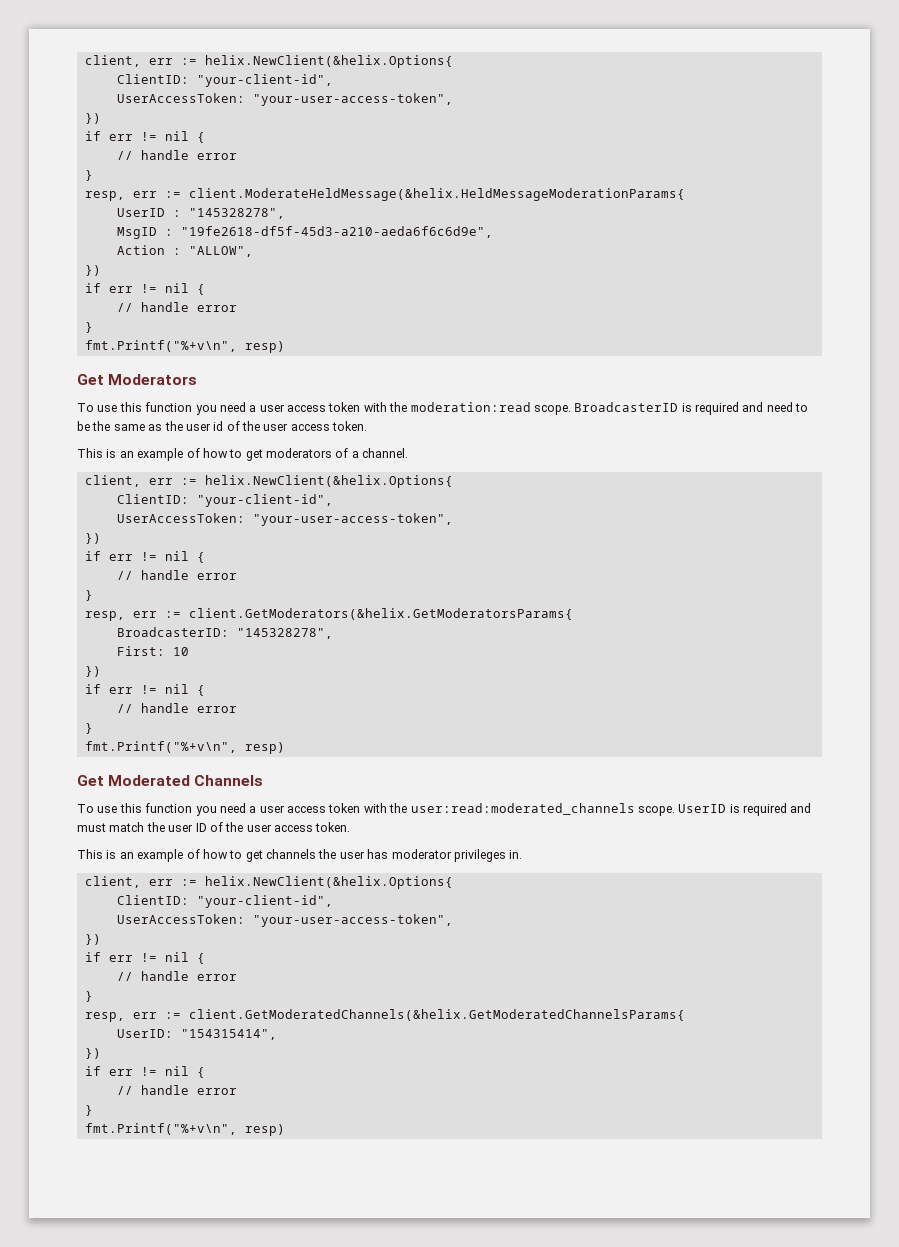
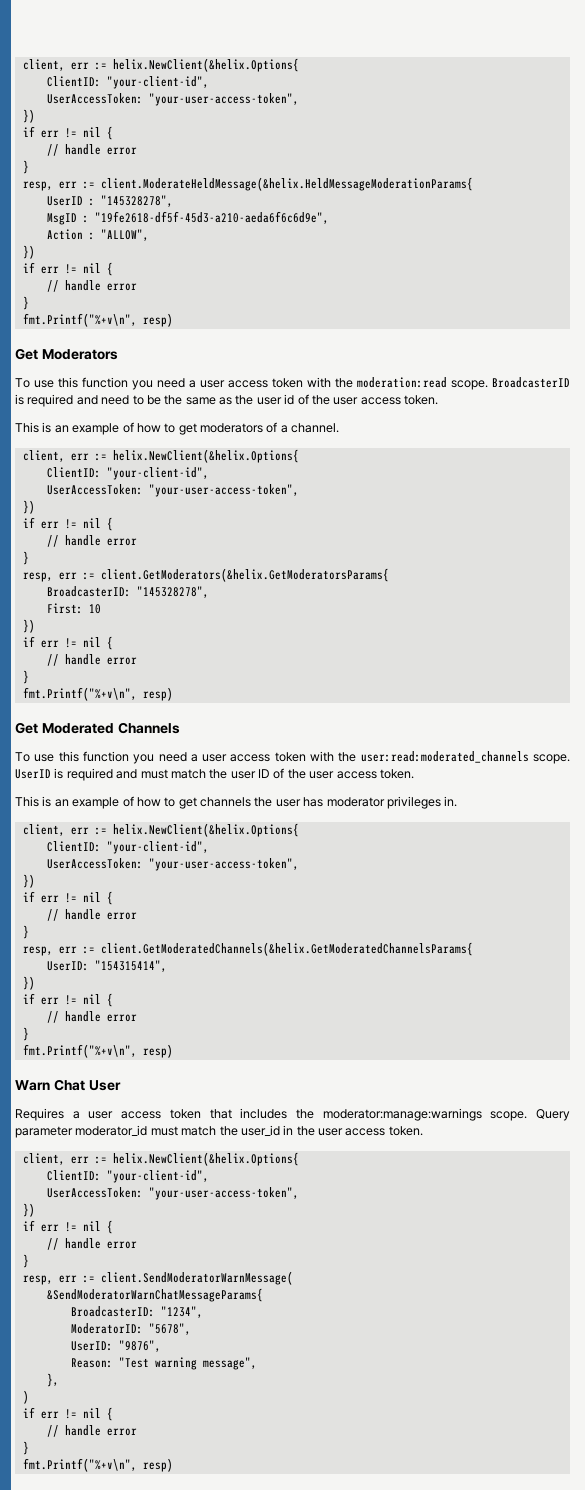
(285, 1130) none -> [15,1079,121,1091] [15,1108,570,1121] [15,1125,423,1138] [22,1152,299,1166] [46,1170,209,1183] [46,1187,299,1200] [22,1203,35,1217] [22,1220,113,1234] [46,1238,137,1250] [22,1254,29,1268] [22,1271,293,1285] [46,1288,263,1302] [70,1306,203,1318] [70,1323,191,1335] [70,1340,161,1352] [70,1357,257,1370] [46,1373,59,1387] [22,1390,29,1404] [22,1407,113,1421] [46,1425,137,1437] [22,1441,29,1455] [22,1458,173,1472] // Warn Chat User // Requires a user access token that includes the moderator:manage:warnings scope. Query parameter moderator_id must match the user_id in the user access token. // client, err := helix.NewClient(&helix.Options{ // ClientID: "your-client-id", // UserAccessToken: "your-user-access-token", // }) // if err != nil { // // handle error // } // resp, err := client.SendModeratorWarnMessage( // &SendModeratorWarnChatMessageParams{ // BroadcasterID: "1234", // ModeratorID: "5678", // UserID: "9876", // Reason: "Test warning message", // }, // ) // if err != nil { // // handle error // } // fmt.Printf("%+v\n", resp)

